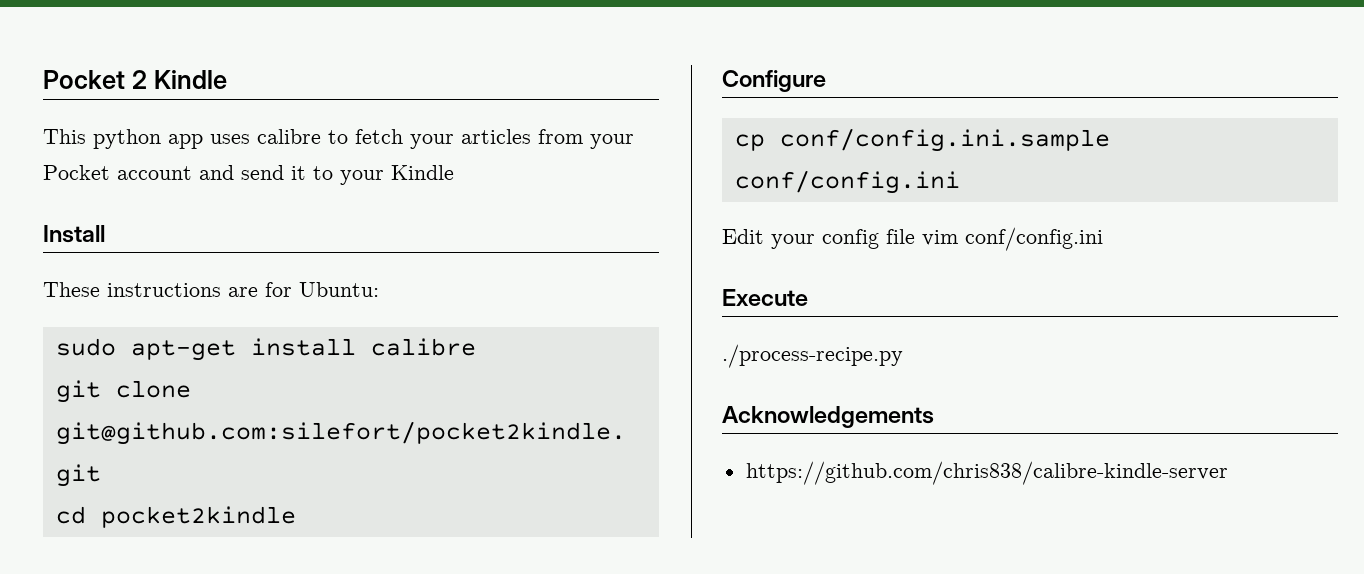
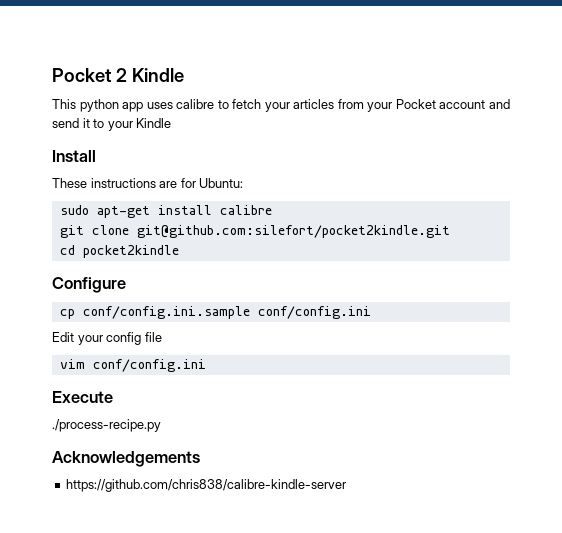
(915, 236) none -> (162, 337) //

